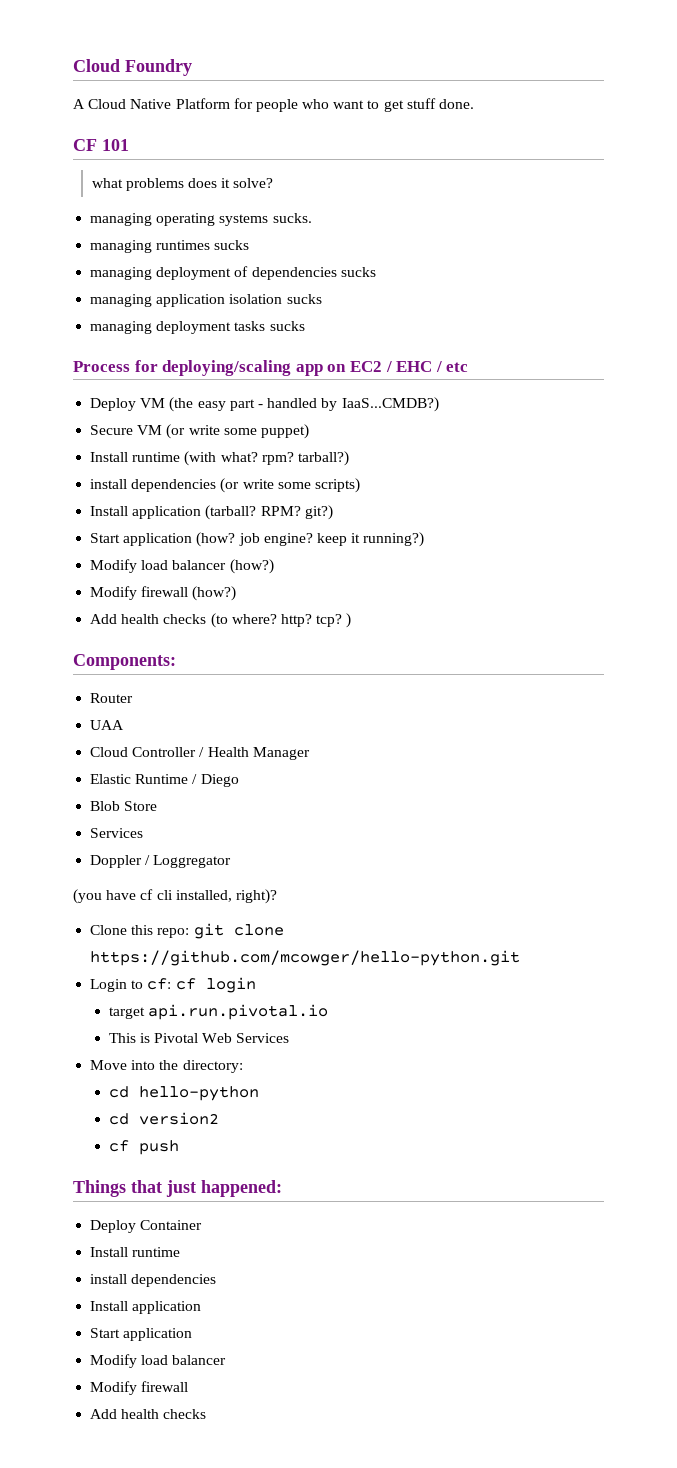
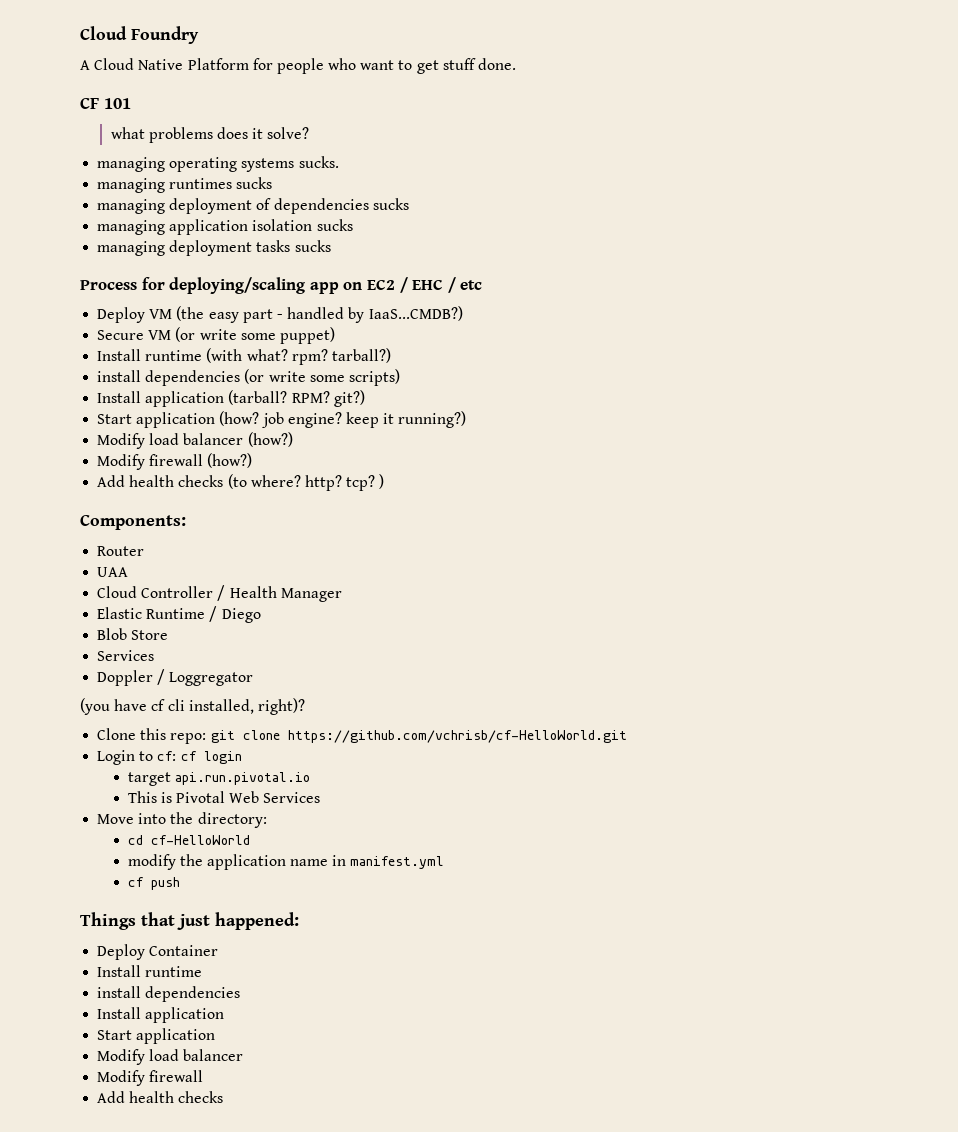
[90,950,521,966] https://github.com/mcowger/hello-python.git -> [287,730,627,743] https://github.com/vchrisb/cf-HelloWorld.git
[138,1086,259,1101] [108,1112,219,1125] hello-python // cd version2 -> [150,835,250,845] [127,854,445,870] cf-HelloWorld // modify the application name in manifest.yml

